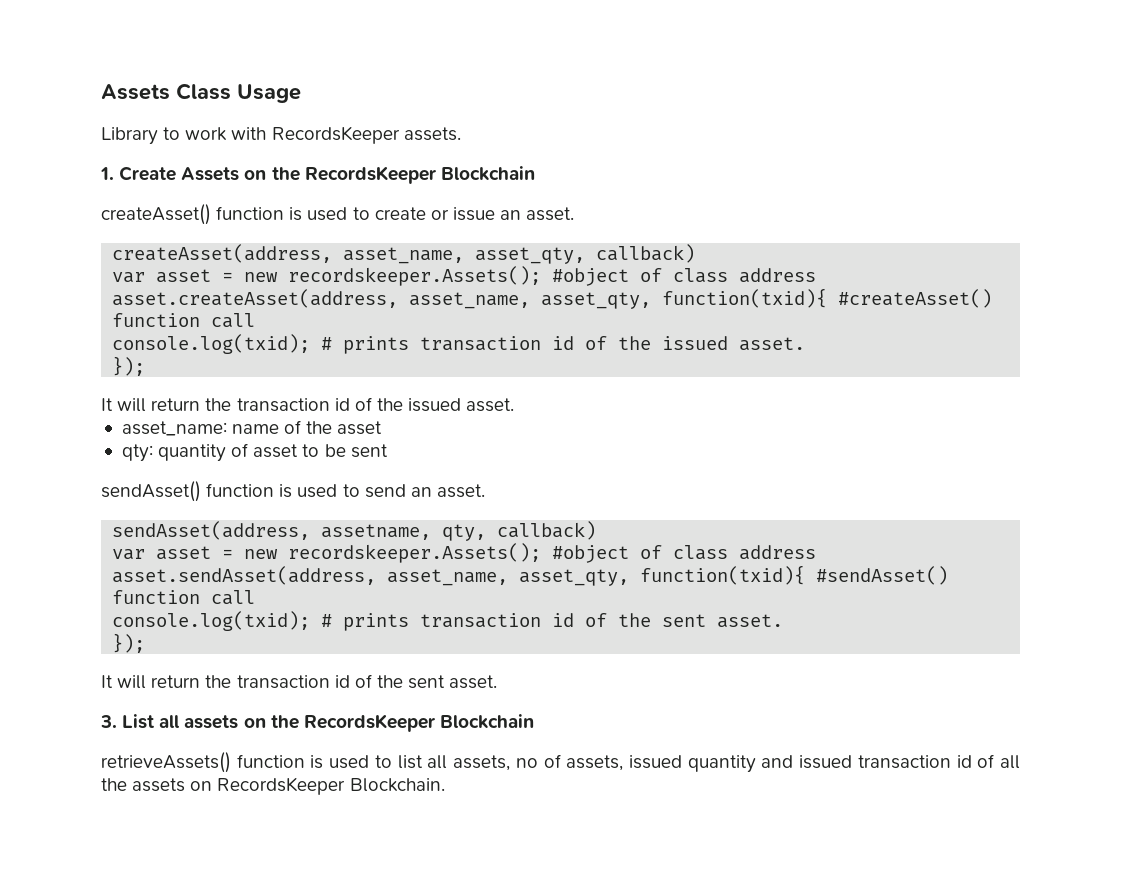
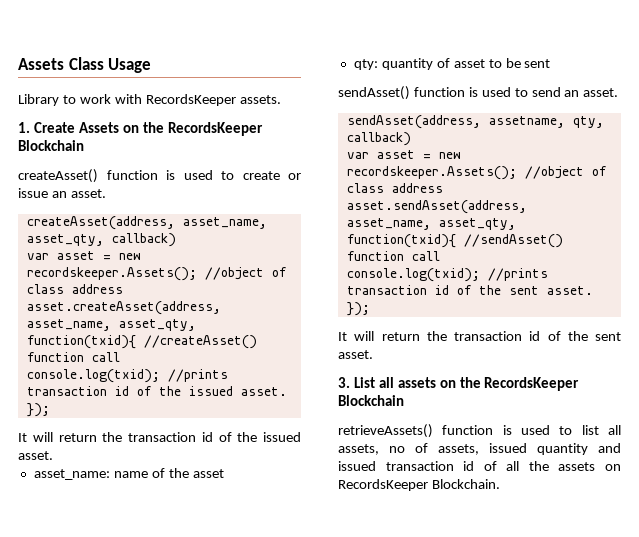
[552,268,630,286] #object -> [204,267,264,280] //object
[838,289,993,308] [112,313,256,328] [112,334,410,354] #createAsset() function call // console.log(txid); # prints -> [143,335,257,349] [26,352,120,362] [26,369,228,383] //createAsset() function call // console.log(txid); //prints
[552,545,630,563] #object -> [524,166,584,179] //object
[816,566,949,585] [112,590,256,605] [112,611,410,631] #sendAsset() function call // console.log(txid); # prints -> [463,234,563,248] [346,251,440,261] [346,268,548,282] //sendAsset() function call // console.log(txid); //prints

